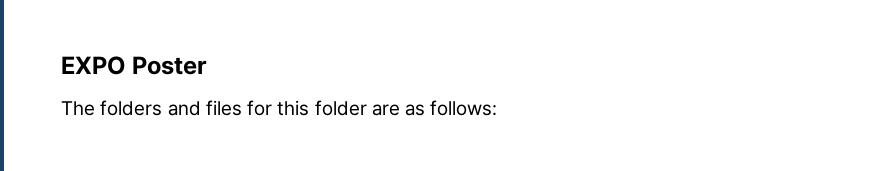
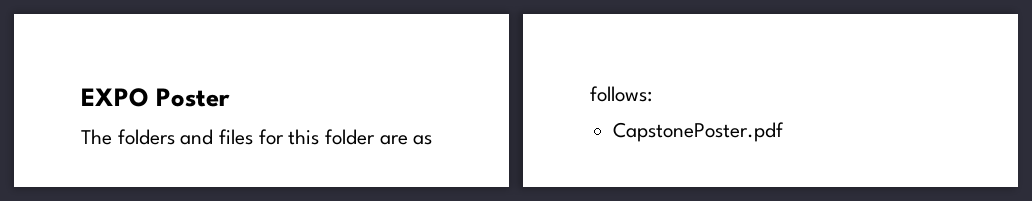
(498, 108) none -> [613,122,785,142] // CapstonePoster.pdf

